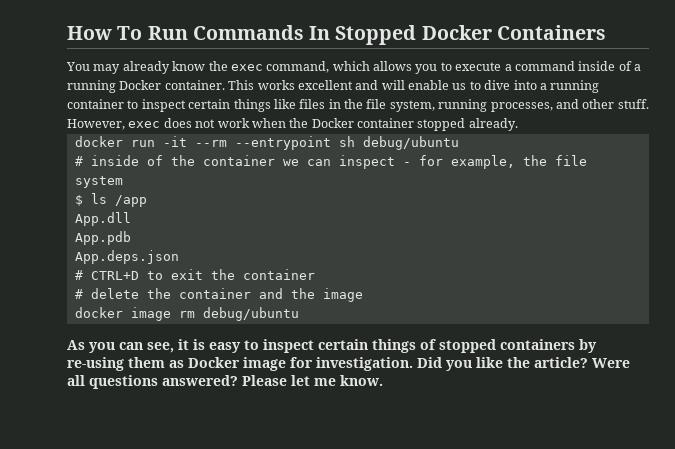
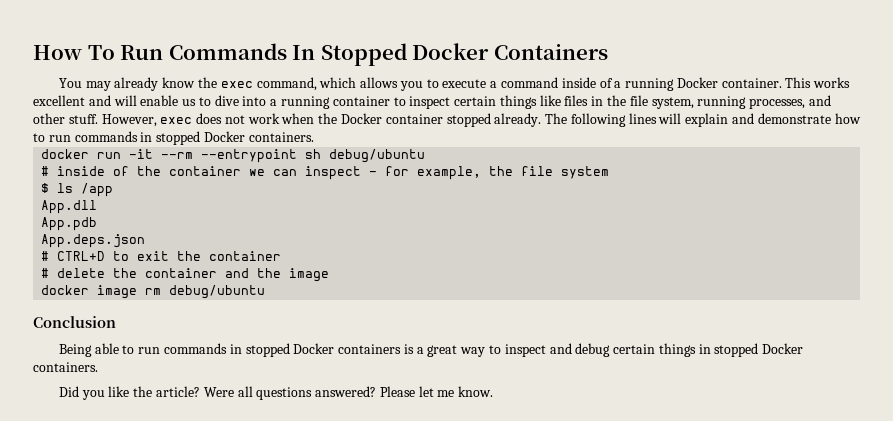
(518, 124) none -> [545,113,861,127] [33,131,314,145] The following lines will explain and demonstrate how to run commands in stopped Docker containers.
[67,339,597,353] [67,357,413,371] As you can see, it is easy to inspect certain things of stopped containers by re-using them as Docker image for investigation. -> [33,316,116,328] [58,343,804,357] [33,362,98,372] Conclusion // Being able to run commands in stopped Docker containers is a great way to inspect and debug certain things in stopped Docker containers. //

